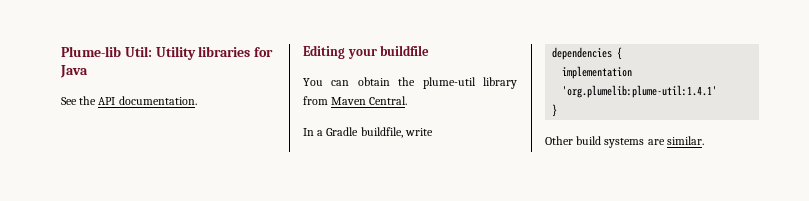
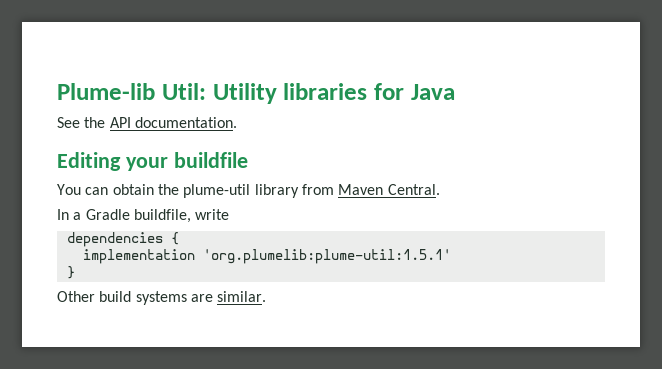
[562,85,718,98] 'org.plumelib:plume-util:1.4.1' -> [202,249,451,264] 'org.plumelib:plume-util:1.5.1'

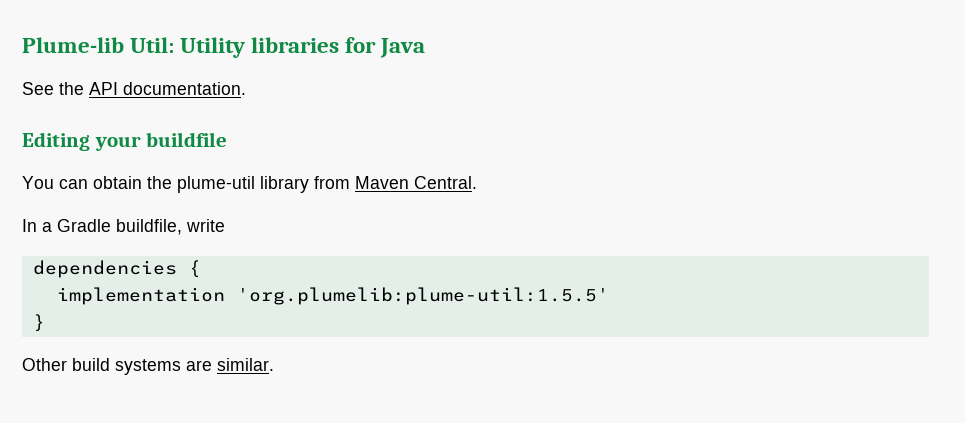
[202,249,451,264] 'org.plumelib:plume-util:1.5.1' -> [236,287,609,305] 'org.plumelib:plume-util:1.5.5'

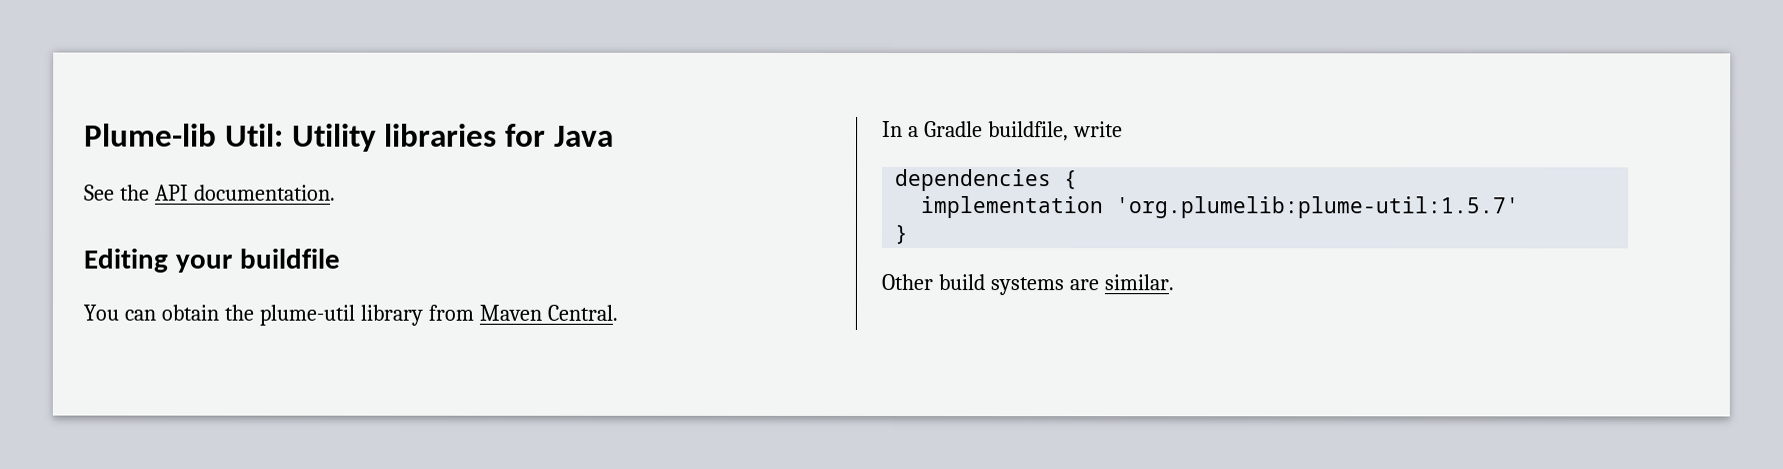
[236,287,609,305] 'org.plumelib:plume-util:1.5.5' -> [1116,196,1521,219] 'org.plumelib:plume-util:1.5.7'

